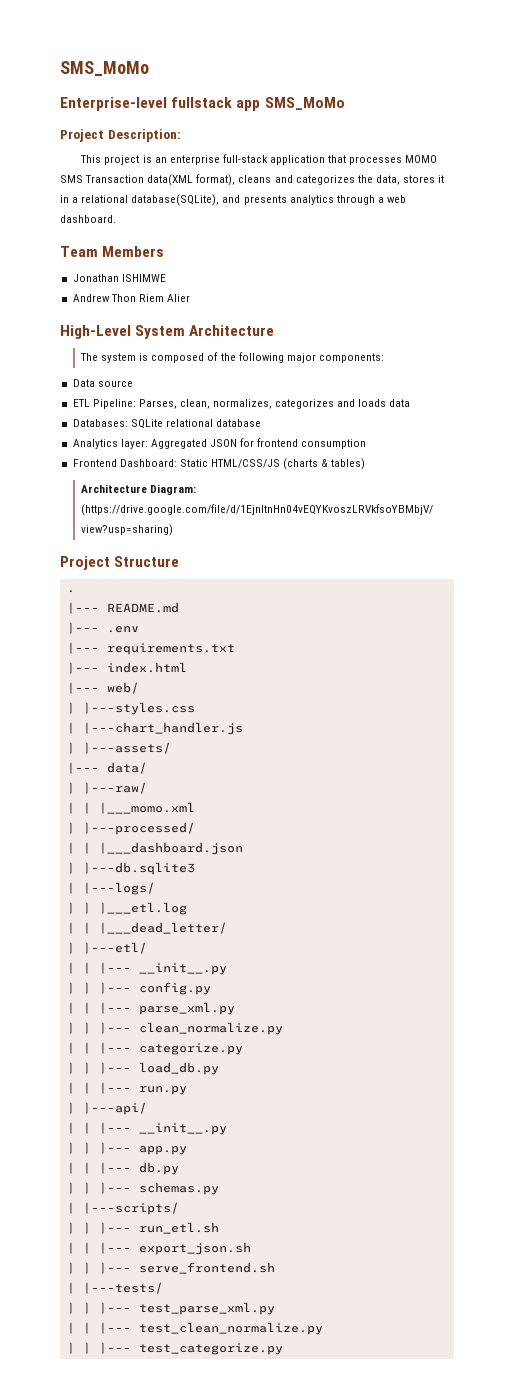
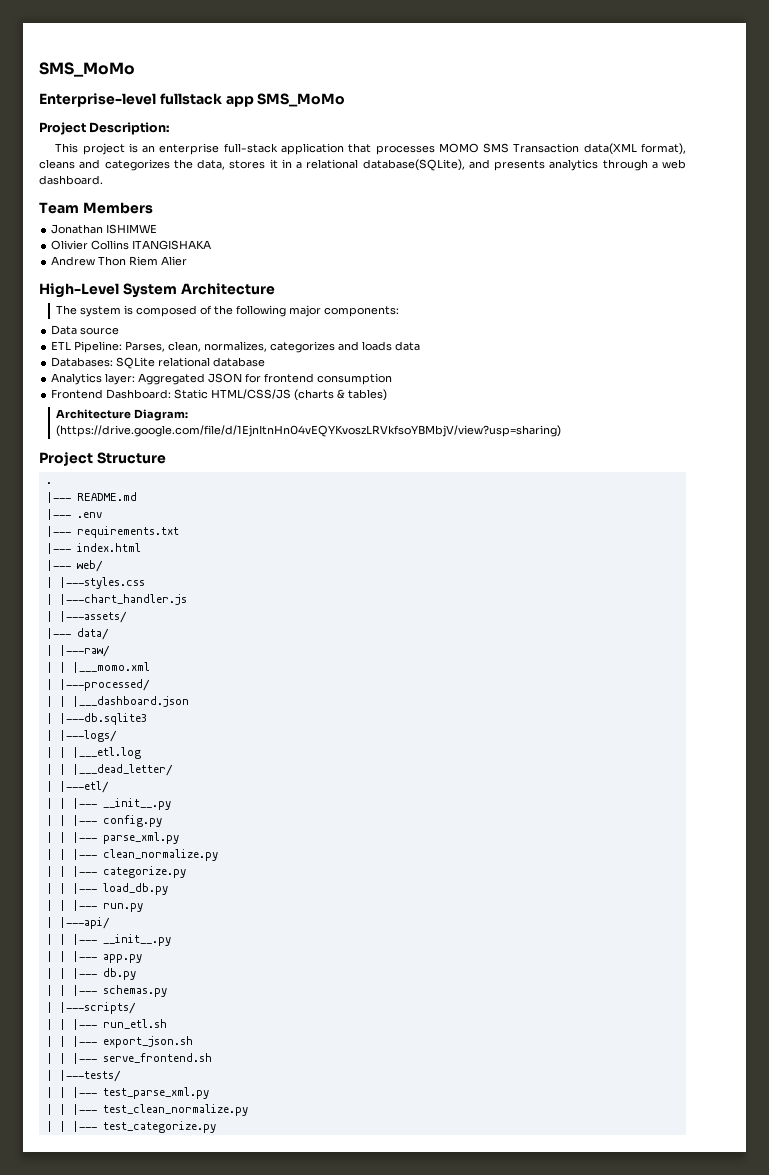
(166, 278) none -> [51,240,212,250] // Olivier Collins ITANGISHAKA

